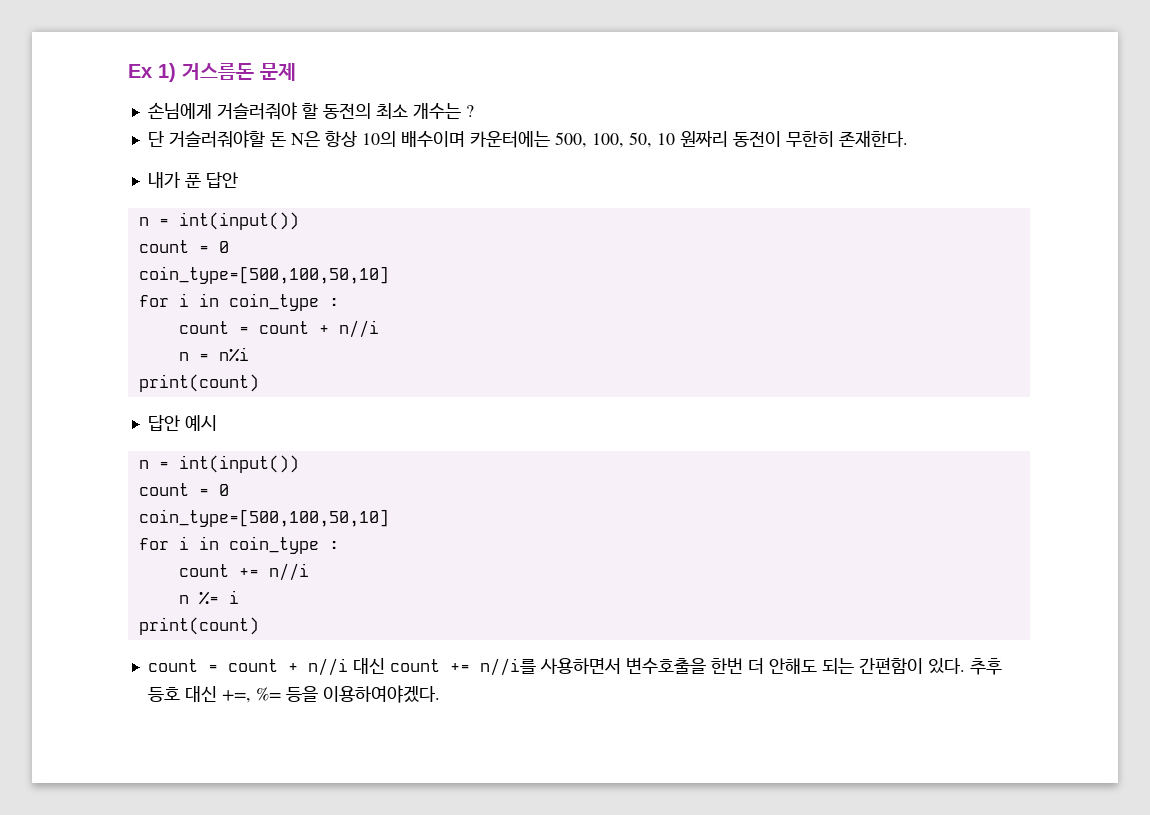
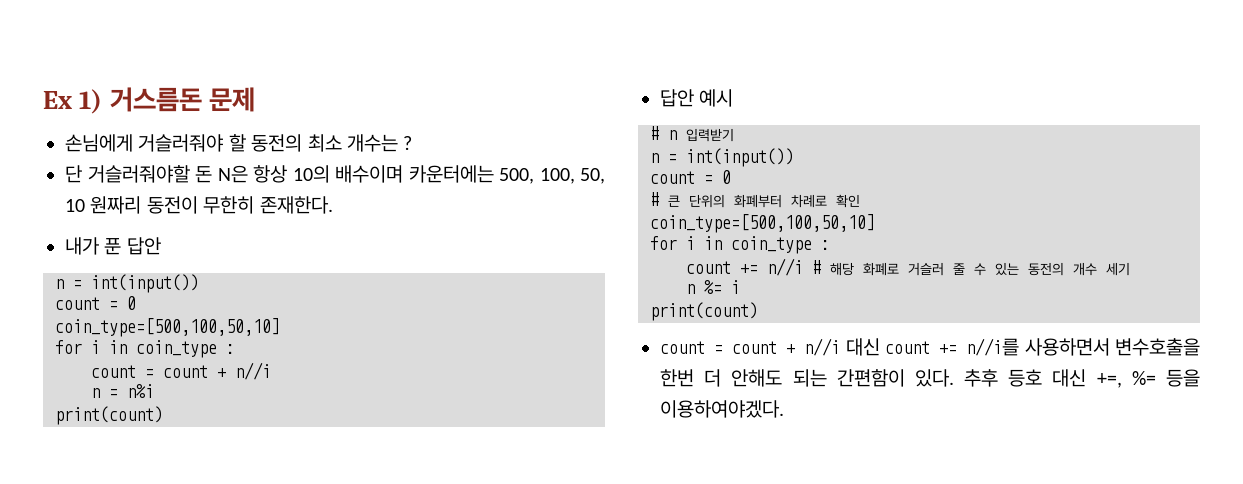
[138,455,299,473] [138,483,229,496] // n = int(input()) // count = 0 -> [650,126,734,142] [650,148,794,167] [650,170,731,184] [650,192,860,208] // # n 입력받기 // n = int(input()) // count = 0 // # 큰 단위의 화폐부터 차례로 확인
(309, 572) none -> [812,260,1130,276] # 해당 화폐로 거슬러 줄 수 있는 동전의 개수 세기

